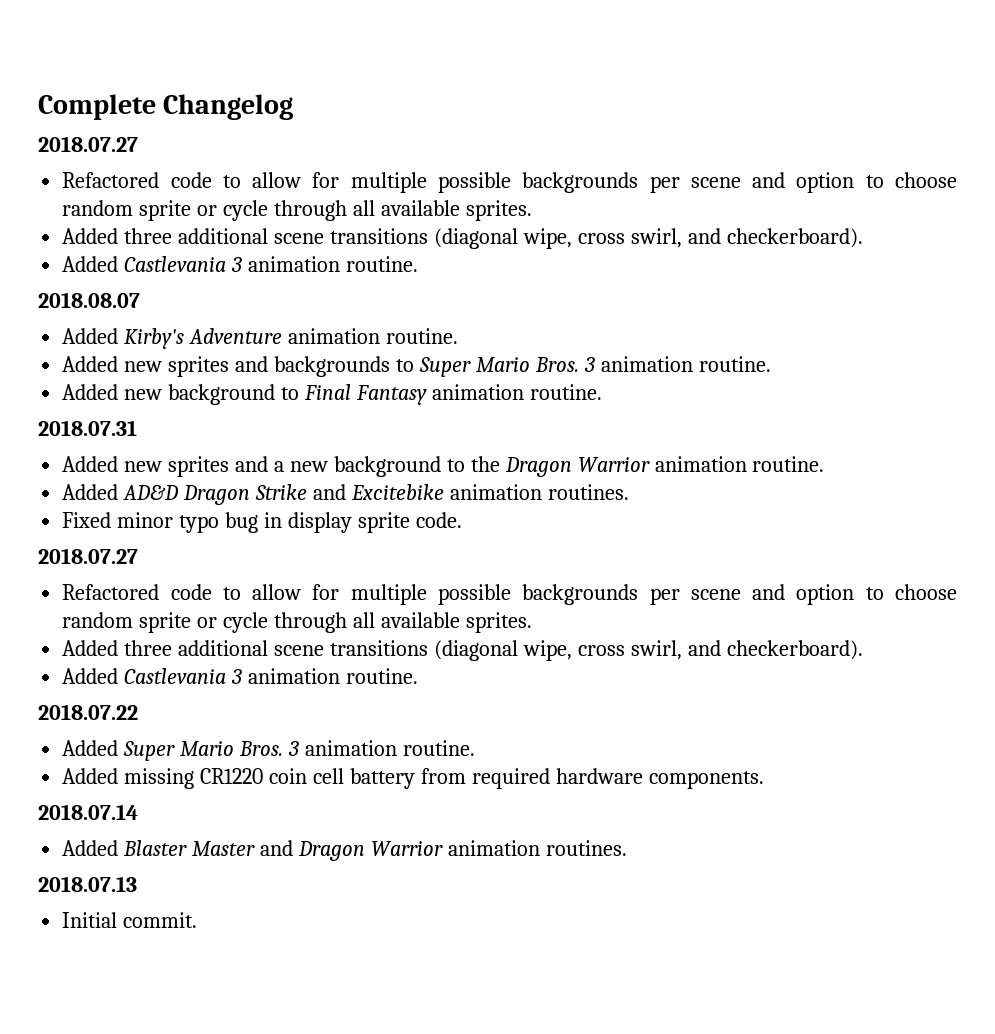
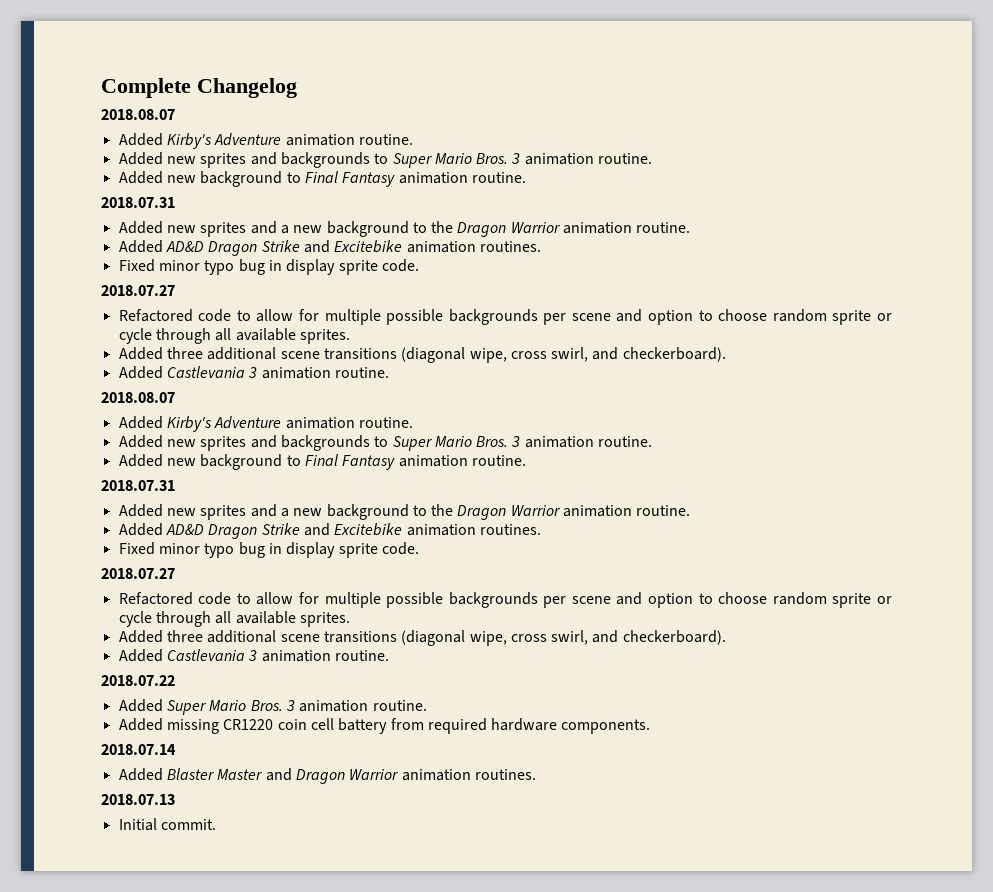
(294, 107) none -> [101,109,175,120] [118,133,413,149] [118,152,653,168] [118,171,526,187] [101,197,175,208] [118,221,691,237] [118,240,541,256] [118,259,419,275] // 2018.08.07 // Added Kirby's Adventure animation routine. // Added new sprites and backgrounds to Super Mario Bros. 3 animation routine. // Added new background to Final Fantasy animation routine. // 2018.07.31 // Added new sprites and a new background to the Dragon Warrior animation routine. // Added AD&D Dragon Strike and Excitebike animation routines. // Fixed minor typo bug in display sprite code.

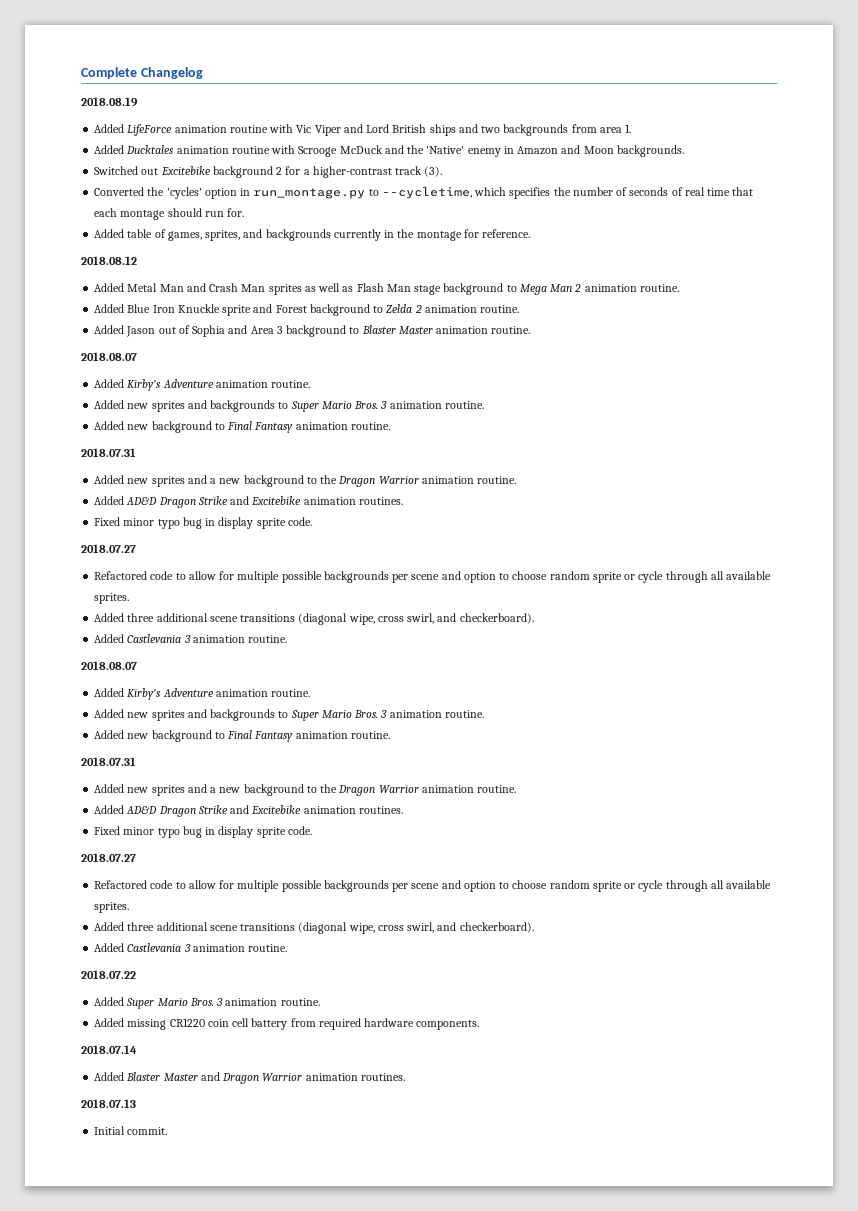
(297, 88) none -> [81,97,138,107] [94,124,632,136] [94,145,684,157] [94,166,443,178] [94,186,754,199] [94,208,245,220] [94,229,531,241] [81,256,137,265] [94,283,679,295] [94,304,520,316] [94,325,531,337] // 2018.08.19 // Added LifeForce animation routine with Vic Viper and Lord British ships and two backgrounds from area 1. // Added Ducktales animation routine with Scrooge McDuck and the 'Native' enemy in Amazon and Moon backgrounds. // Switched out Excitebike background 2 for a higher-contrast track (3). // Converted the 'cycles' option in run_montage.py to --cycletime, which specifies the number of seconds of real time that each montage should run for. // Added table of games, sprites, and backgrounds currently in the montage for reference. // 2018.08.12 // Added Metal Man and Crash Man sprites as well as Flash Man stage background to Mega Man 2 animation routine. // Added Blue Iron Knuckle sprite and Forest background to Zelda 2 animation routine. // Added Jason out of Sophia and Area 3 background to Blaster Master animation routine.

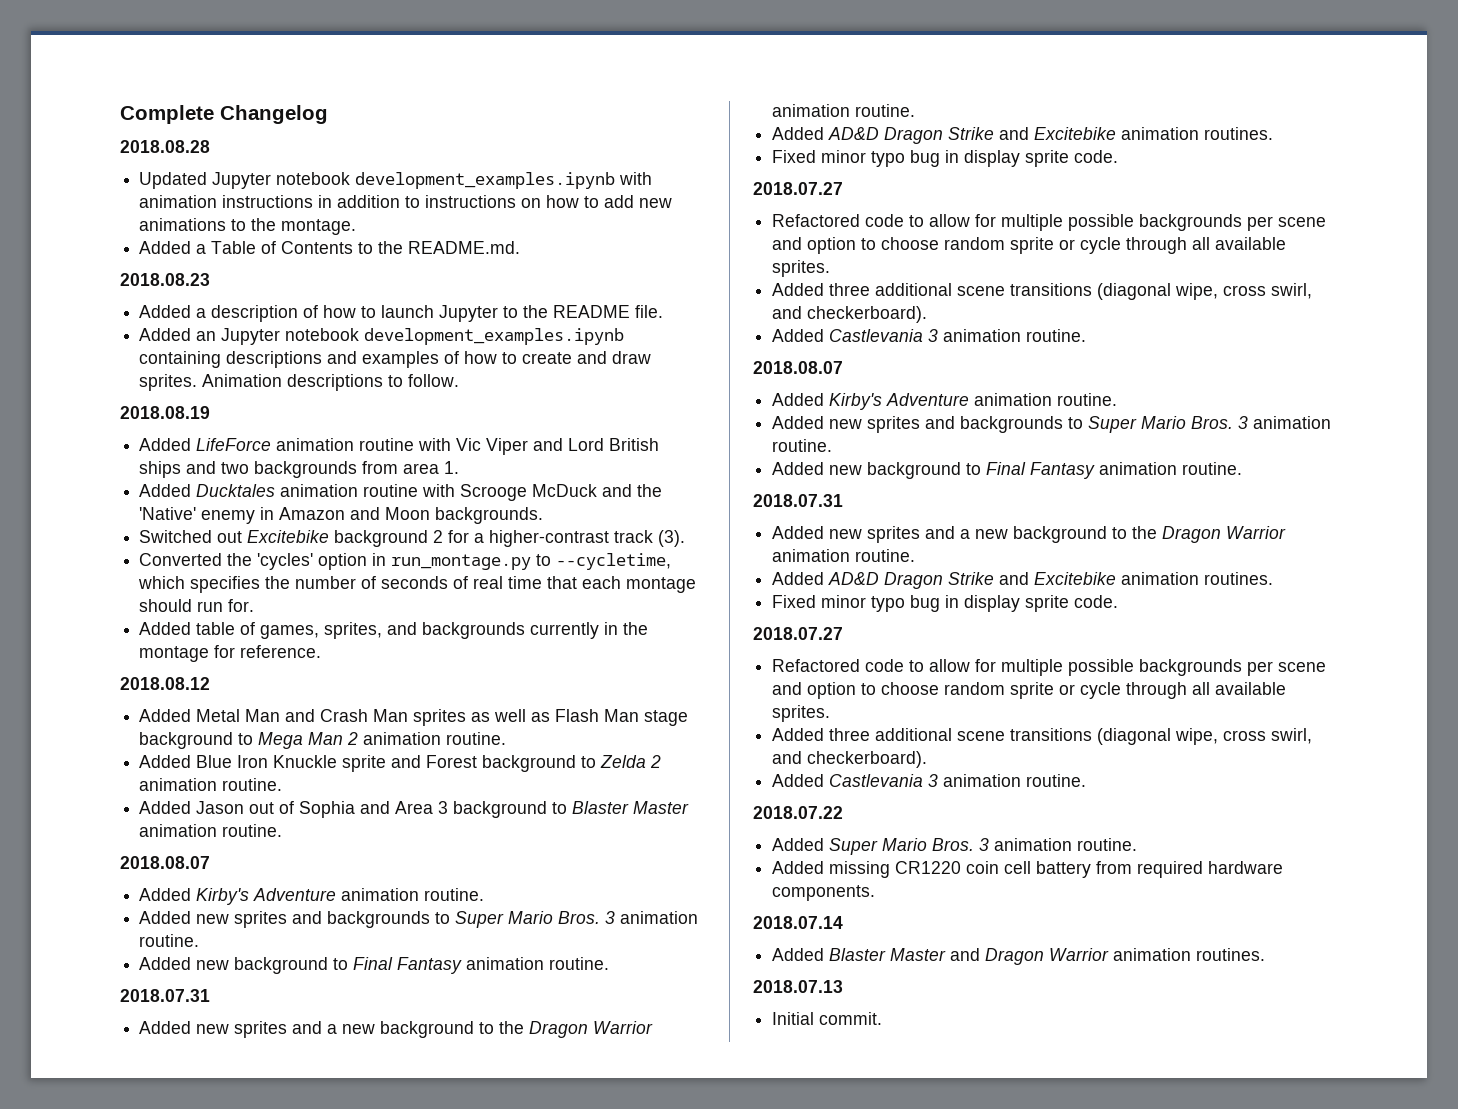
(203, 73) none -> [120,140,210,153] [139,172,653,189] [139,195,673,208] [139,218,357,235] [139,241,521,254] [120,273,210,286] [139,305,664,322] [139,328,625,345] [139,351,652,368] [139,374,460,391] // 2018.08.28 // Updated Jupyter notebook development_examples.ipynb with animation instructions in addition to instructions on how to add new animations to the montage. // Added a Table of Contents to the README.md. // 2018.08.23 // Added a description of how to launch Jupyter to the README file. // Added an Jupyter notebook development_examples.ipynb containing descriptions and examples of how to create and draw sprites. Animation descriptions to follow.

